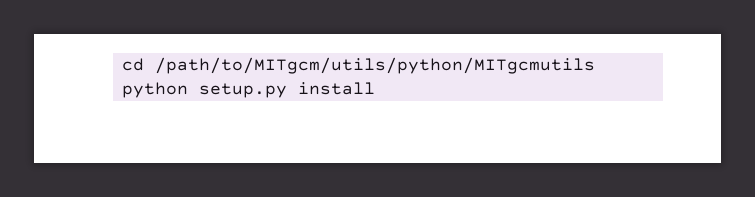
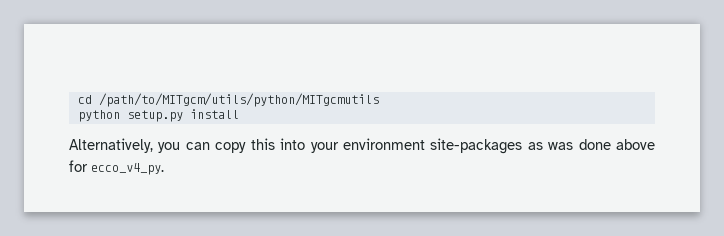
(375, 88) none -> [69,138,656,154] [69,160,164,175] // Alternatively, you can copy this into your environment site-packages as was done above for ecco_v4_py.

